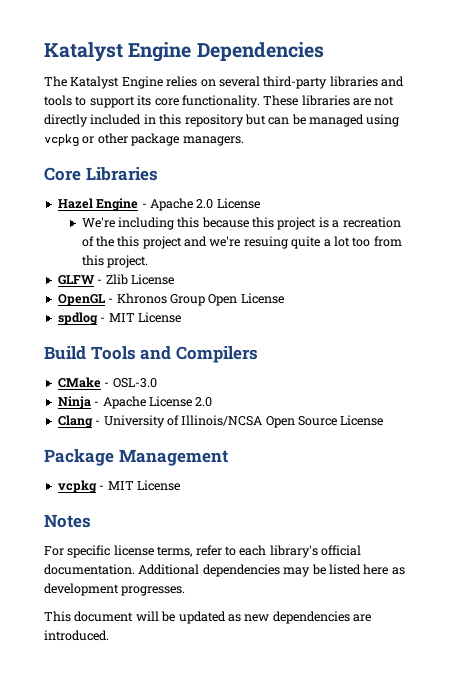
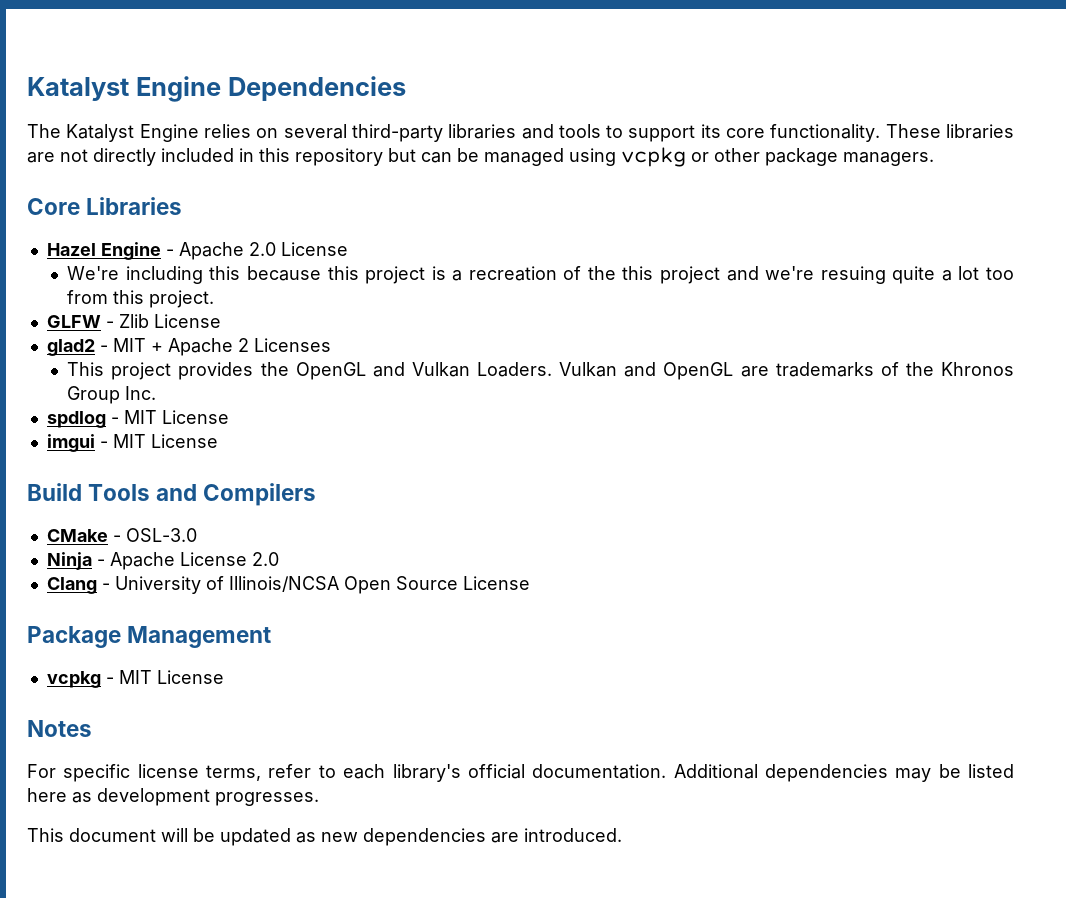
[57,293,284,306] [57,312,98,325] OpenGL - Khronos Group Open License // spdlog -> [46,338,331,356] [67,362,1015,380] [67,386,157,404] [46,410,229,428] [46,434,95,452] glad2 - MIT + Apache 2 Licenses // This project provides the OpenGL and Vulkan Loaders. Vulkan and OpenGL are trademarks of the Khronos Group Inc. // spdlog - MIT License // imgui

